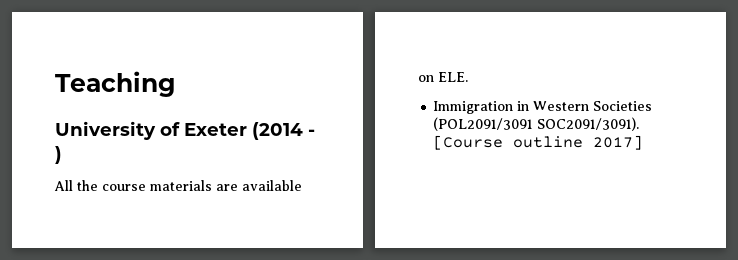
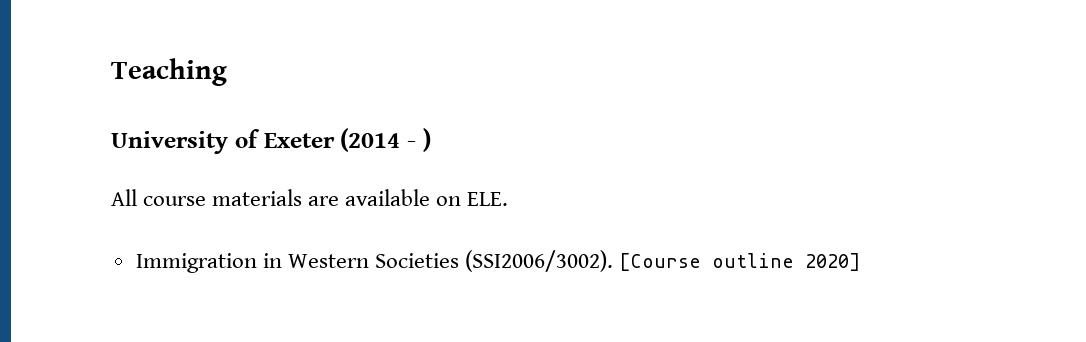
[77,180,98,191] the -> (137, 197) none
[433,117,640,131] (POL2091/3091 SOC2091/3091). -> [465,250,614,272] (SSI2006/3002).
[593,135,644,150] 2017] -> [805,253,862,271] 2020]

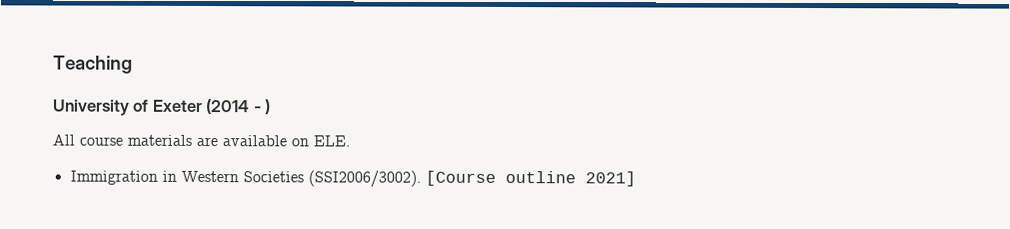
[805,253,862,271] 2020] -> [584,171,636,187] 2021]

